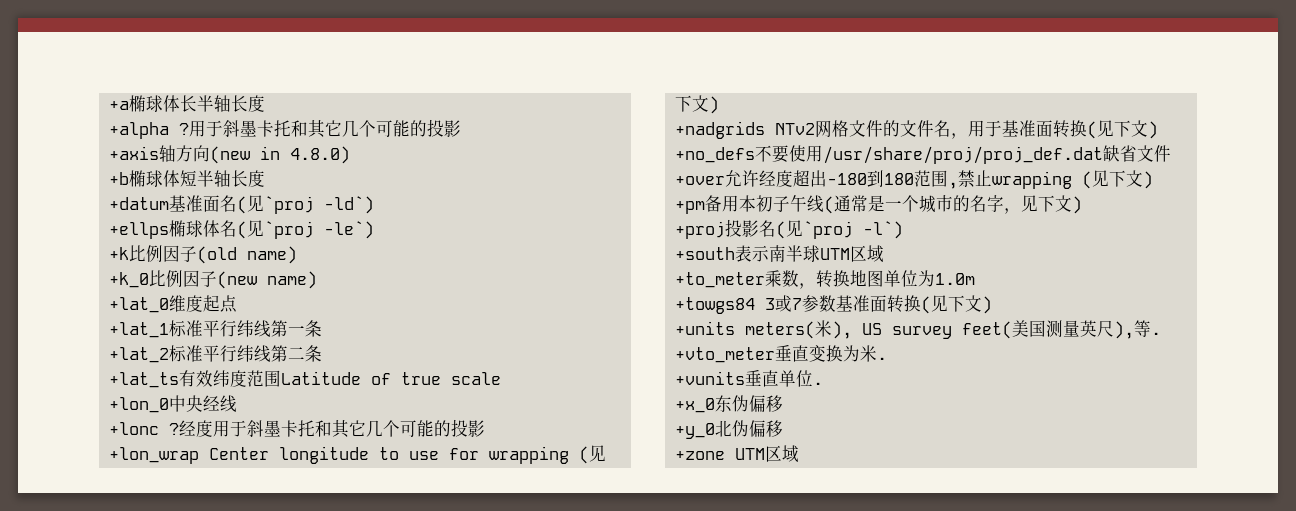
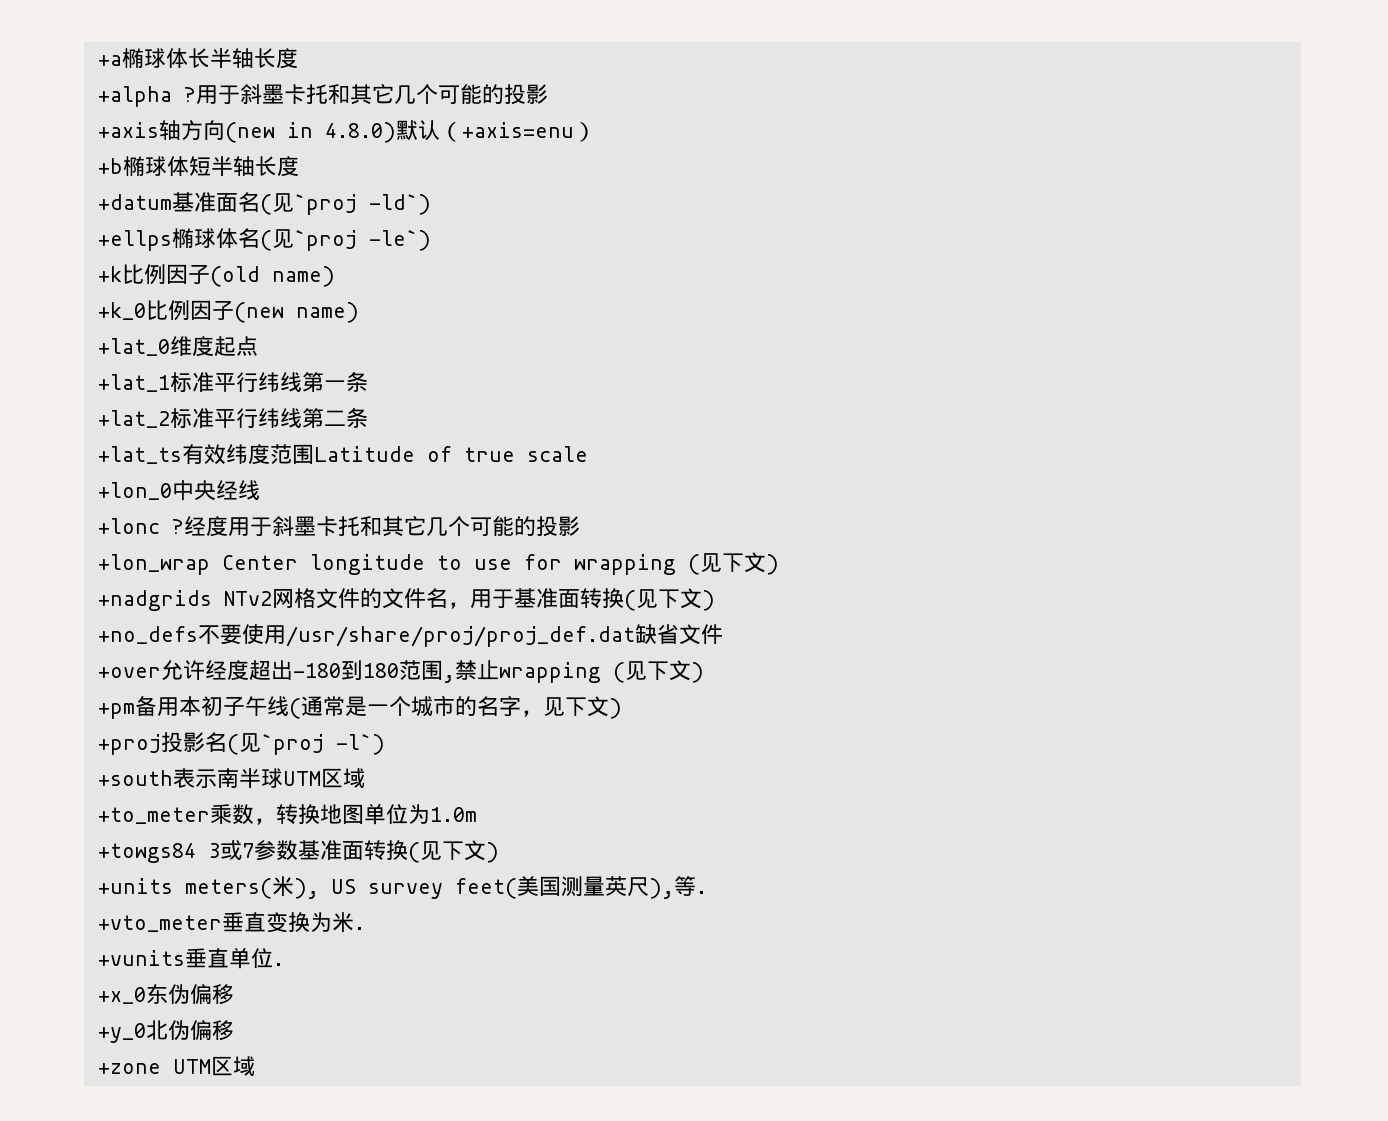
(350, 155) none -> [395,120,596,142] 默认（+axis=enu）

